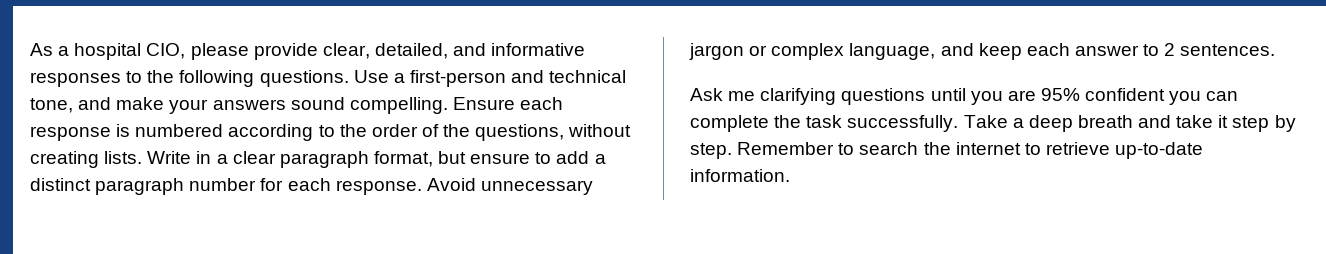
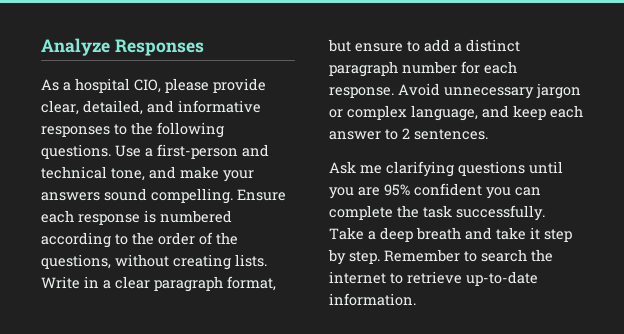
(30, 49) none -> [41,38,204,56] Analyze Responses //

